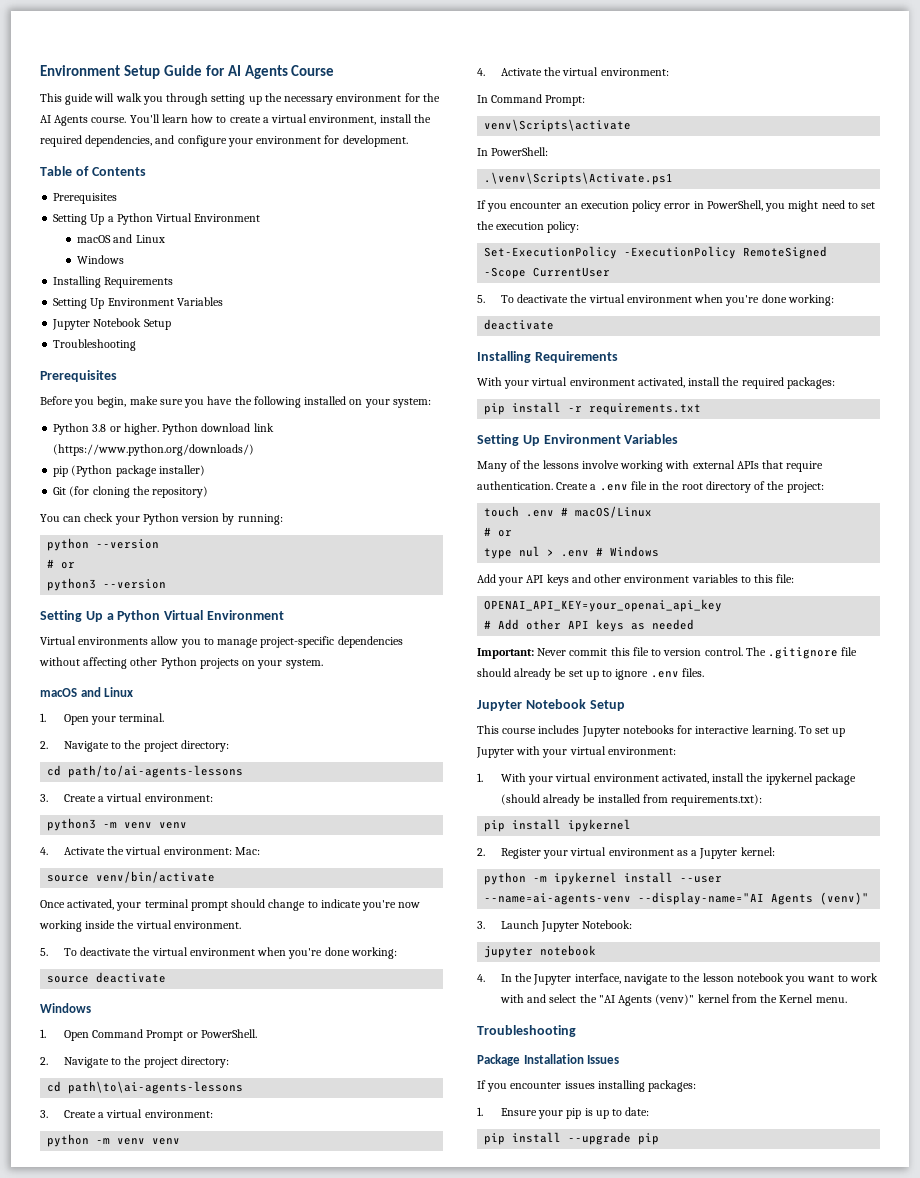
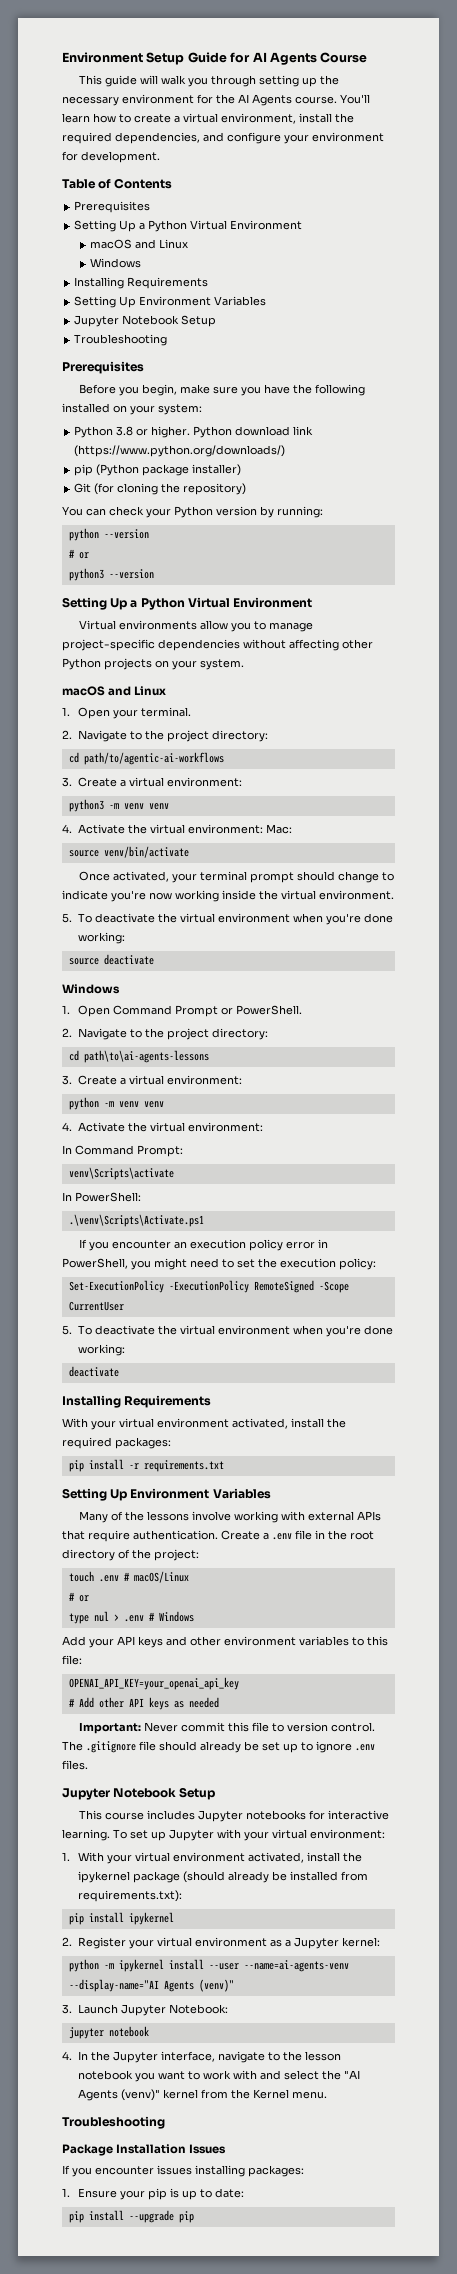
[68,765,244,778] path/to/ai-agents-lessons -> [83,752,224,765] path/to/agentic-ai-workflows

